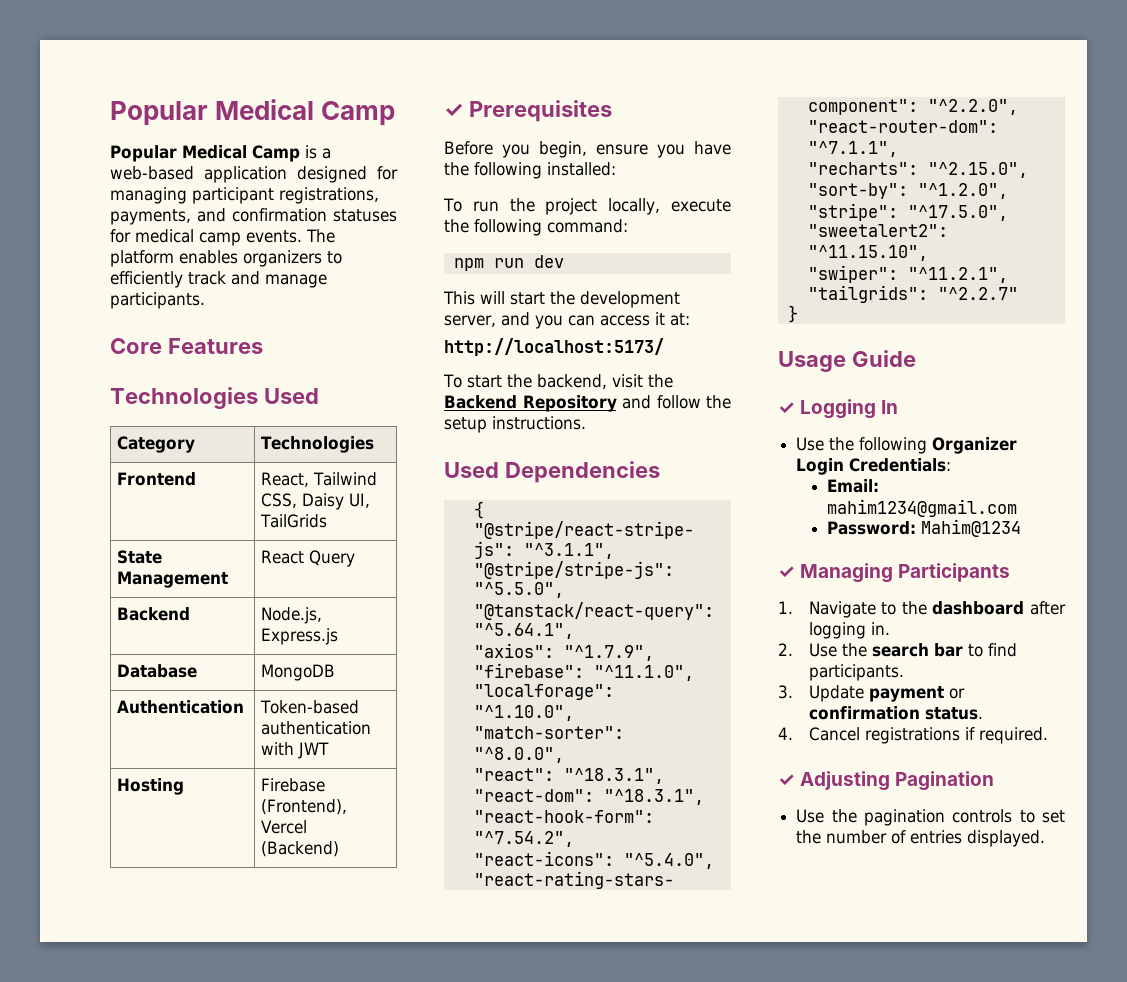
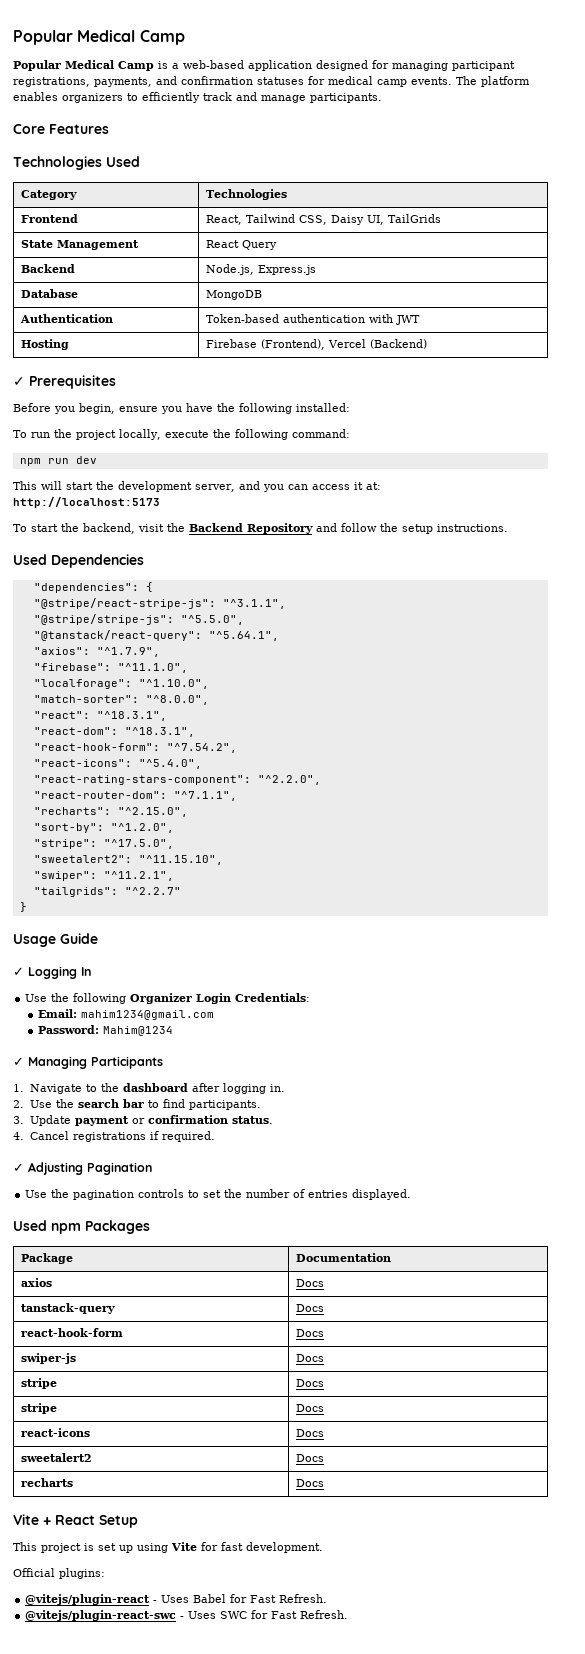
[444,338,664,356] http://localhost:5173/ -> [13,497,160,508] http://localhost:5173
(660, 472) none -> [33,583,139,593] "dependencies":
(1046, 838) none -> [13,1220,150,1234] [20,1253,73,1264] [295,1253,391,1262] [20,1278,52,1287] [295,1279,324,1287] [20,1303,115,1314] [295,1304,324,1312] [20,1328,123,1337] [295,1329,324,1337] [20,1353,76,1364] [295,1354,324,1362] [20,1378,57,1389] [295,1379,324,1387] [20,1403,57,1414] [295,1404,324,1412] [20,1428,90,1437] [295,1429,324,1437] [20,1453,92,1462] [295,1454,324,1462] [20,1478,73,1487] [295,1479,324,1487] [13,1514,138,1528] [13,1542,323,1553] [13,1568,105,1579] [25,1594,328,1605] [25,1610,349,1621] // Used npm Packages // Package | Documentation // axios | Docs // tanstack-query | Docs // react-hook-form | Docs // swiper-js | Docs // stripe | Docs // stripe | Docs // react-icons | Docs // sweetalert2 | Docs // recharts | Docs // Vite + React Setup // This project is set up using Vite for fast development. // Official plugins: // @vitejs/plugin-react - Uses Babel for Fast Refresh. // @vitejs/plugin-react-swc - Uses SWC for Fast Refresh.

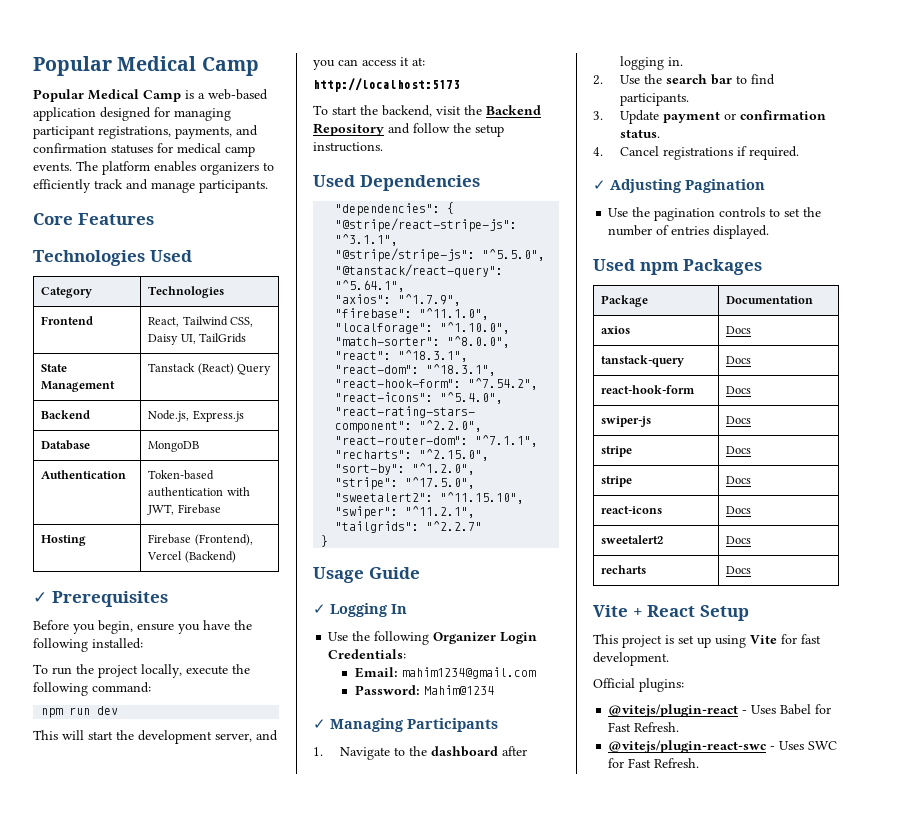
[205,240,239,248] React -> [148,363,234,375] Tanstack (React)
[395,315,420,325] JWT -> [147,504,221,515] JWT, Firebase

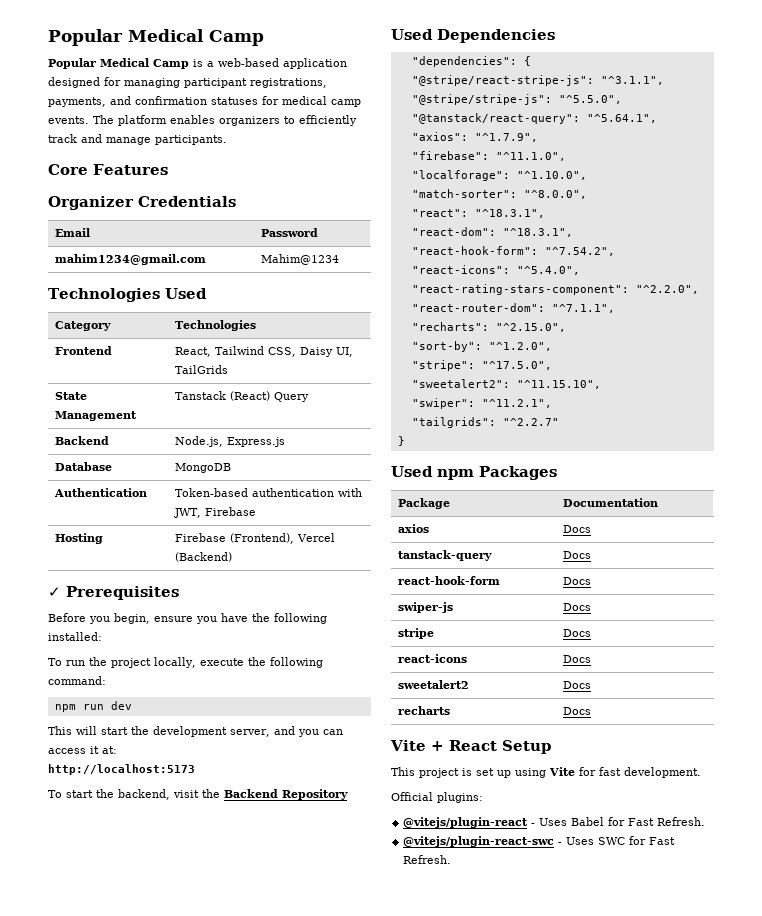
(154, 219) none -> [48,196,236,210] [54,228,90,237] [260,228,318,237] [54,254,206,265] [260,254,339,265] // Organizer Credentials // Email | Password // mahim1234@gmail.com | Mahim@1234
[388,123,504,137] [313,142,383,152] and follow the setup instructions. -> (348, 794) none
[313,567,420,583] [313,603,407,617] [328,631,538,645] [328,649,407,659] [355,667,537,679] [355,685,495,695] [313,718,498,732] [313,746,527,760] [619,56,683,70] [593,74,775,85] [619,93,689,106] [593,110,826,124] [619,129,660,138] [593,146,799,160] [593,179,765,193] [608,207,822,221] [608,225,770,239] // Usage Guide // ✓ Logging In // Use the following Organizer Login Credentials: // Email: mahim1234@gmail.com // Password: Mahim@1234 // ✓ Managing Participants // 1. Navigate to the dashboard after logging in. // 2. Use the search bar to find participants. // 3. Update payment or confirmation status. // 4. Cancel registrations if required. // ✓ Adjusting Pagination // Use the pagination controls to set the number of entries displayed. -> (405, 441) none
[601,476,633,487] [726,476,752,484] // stripe | Docs -> (591, 633) none

